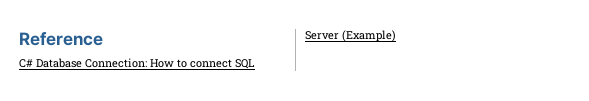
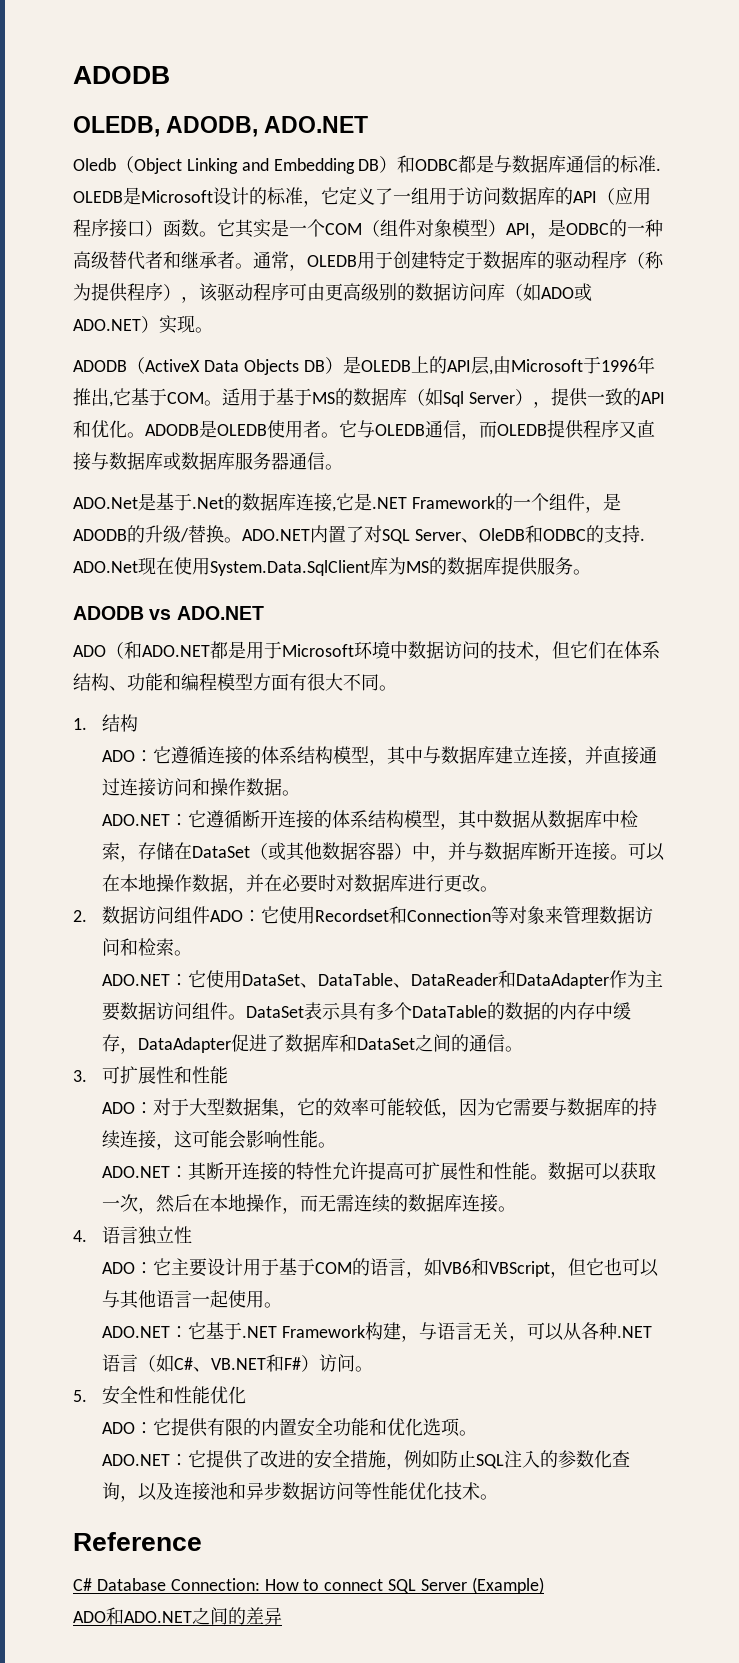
(19, 39) none -> [73,66,170,84] [73,116,369,137] [73,155,662,174] [73,186,651,207] [73,219,663,239] [73,250,664,271] [73,283,592,303] [73,315,213,334] [73,355,655,375] [73,388,665,408] [73,420,655,440] [73,452,343,471] [73,493,621,513] [73,525,645,544] [73,557,591,576] [73,606,264,620] [73,641,660,661] [73,673,397,691] [73,714,139,732] [102,746,658,766] [102,778,301,797] [102,810,639,830] [102,842,666,862] [102,874,499,894] [73,906,654,924] [102,938,193,956] [102,970,664,989] [102,1002,632,1021] [102,1034,524,1054] [73,1066,229,1084] [102,1098,658,1118] [102,1130,337,1150] [102,1162,657,1181] [102,1194,517,1214] [73,1226,193,1245] [102,1258,660,1278] [102,1290,283,1309] [102,1322,653,1342] [102,1354,374,1372] [73,1385,247,1405] [102,1417,478,1437] [102,1449,631,1470] [102,1482,499,1502] ADODB // OLEDB, ADODB, ADO.NET // Oledb（Object Linking and Embedding DB）和ODBC都是与数据库通信的标准. OLEDB是Microsoft设计的标准，它定义了一组用于访问数据库的API（应用程序接口）函数。它其实是一个COM（组件对象模型）API，是ODBC的一种高级替代者和继承者。通常，OLEDB用于创建特定于数据库的驱动程序（称为提供程序），该驱动程序可由更高级别的数据访问库（如ADO或ADO.NET）实现。 // ADODB（ActiveX Data Objects DB）是OLEDB上的API层,由Microsoft于1996年推出,它基于COM。适用于基于MS的数据库（如Sql Server），提供一致的API和优化。ADODB是OLEDB使用者。它与OLEDB通信，而OLEDB提供程序又直接与数据库或数据库服务器通信。 // ADO.Net是基于.Net的数据库连接,它是.NET Framework的一个组件，是ADODB的升级/替换。ADO.NET内置了对SQL Server、OleDB和ODBC的支持. ADO.Net现在使用System.Data.SqlClient库为MS的数据库提供服务。 // ADODB vs ADO.NET // ADO（和ADO.NET都是用于Microsoft环境中数据访问的技术，但它们在体系结构、功能和编程模型方面有很大不同。 // 1.结构 // ADO：它遵循连接的体系结构模型，其中与数据库建立连接，并直接通过连接访问和操作数据。 // ADO.NET：它遵循断开连接的体系结构模型，其中数据从数据库中检索，存储在DataSet（或其他数据容器）中，并与数据库断开连接。可以在本地操作数据，并在必要时对数据库进行更改。 // 2.数据访问组件ADO：它使用Recordset和Connection等对象来管理数据访问和检索。 // ADO.NET：它使用DataSet、DataTable、DataReader和DataAdapter作为主要数据访问组件。DataSet表示具有多个DataTable的数据的内存中缓存，DataAdapter促进了数据库和DataSet之间的通信。 // 3.可扩展性和性能 // ADO：对于大型数据集，它的效率可能较低，因为它需要与数据库的持续连接，这可能会影响性能。 // ADO.NET：其断开连接的特性允许提高可扩展性和性能。数据可以获取一次，然后在本地操作，而无需连续的数据库连接。 // 4.语言独立性 // ADO：它主要设计用于基于COM的语言，如VB6和VBScript，但它也可以与其他语言一起使用。 // ADO.NET：它基于.NET Framework构建，与语言无关，可以从各种.NET语言（如C#、VB.NET和F#）访问。 // 5.安全性和性能优化 // ADO：它提供有限的内置安全功能和优化选项。 // ADO.NET：它提供了改进的安全措施，例如防止SQL注入的参数化查询，以及连接池和异步数据访问等性能优化技术。 //
(396, 36) none -> [73,1607,282,1625] // ADO和ADO.NET之间的差异

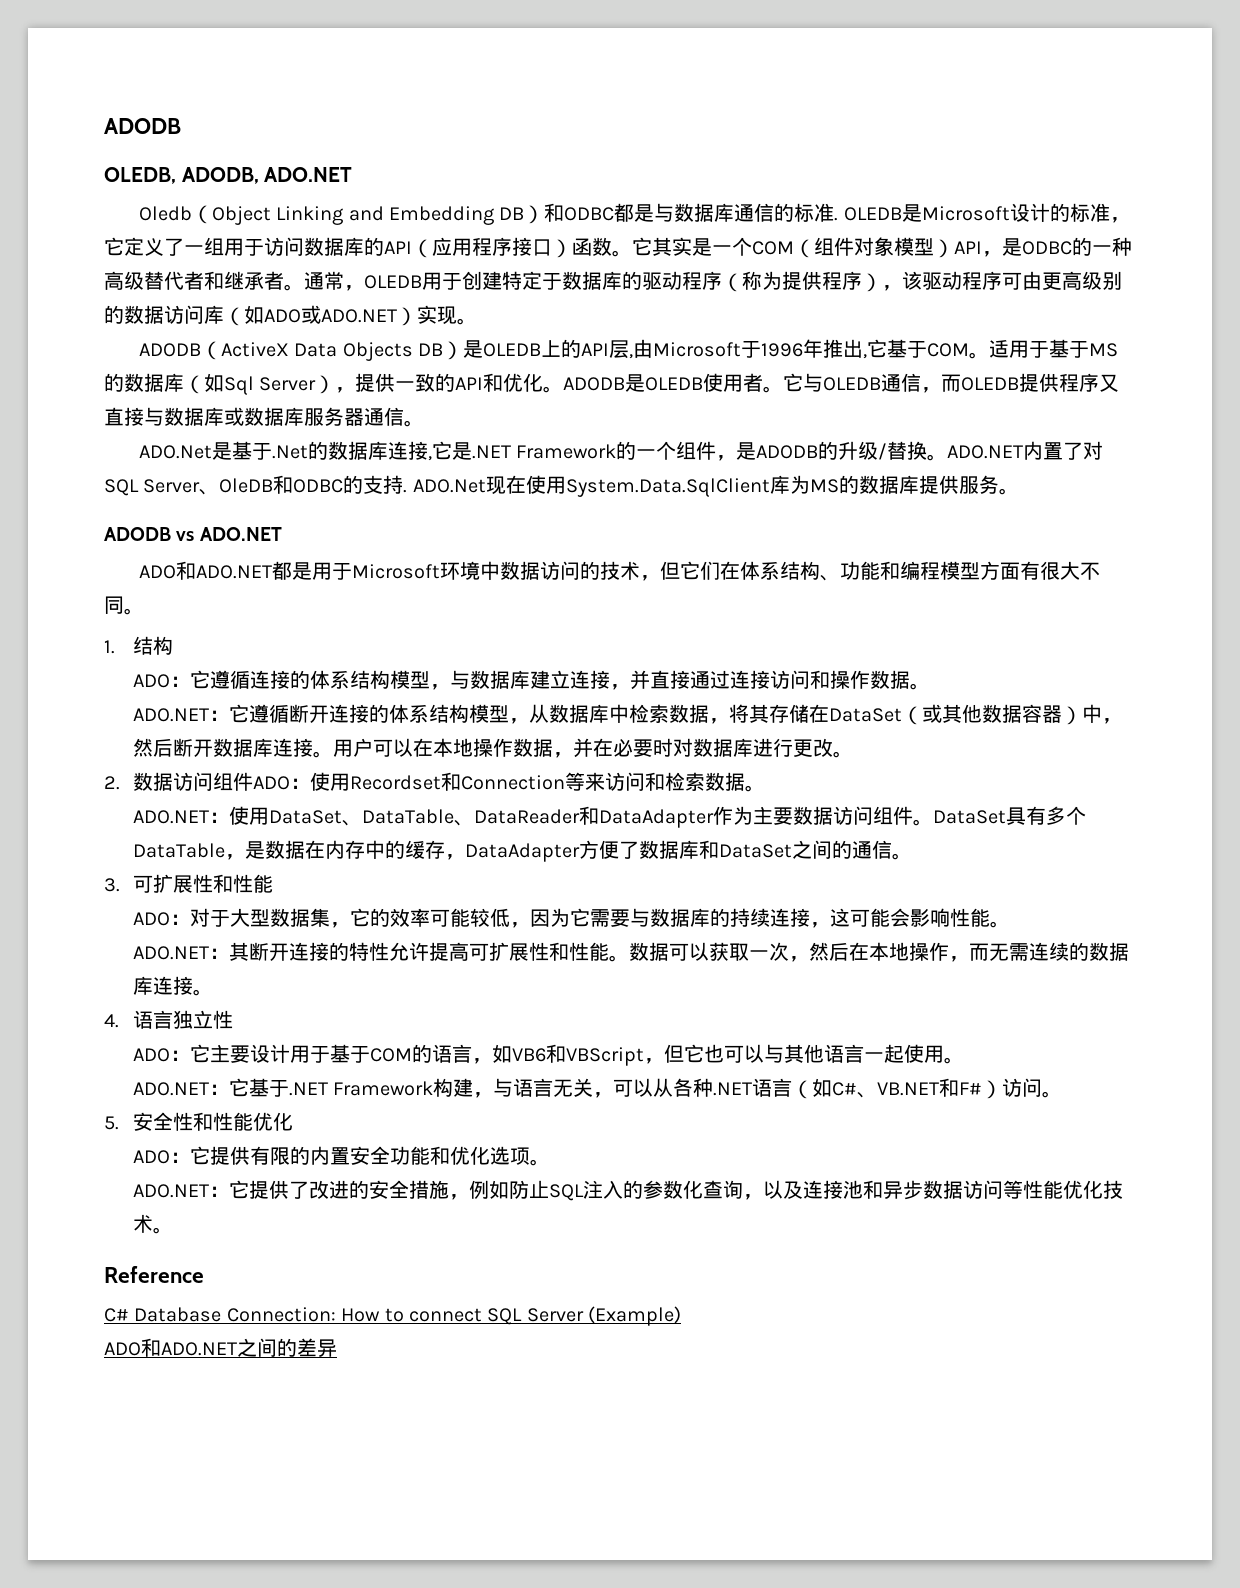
[106,642,124,659] （ -> (176, 572) none
[387,746,424,765] 其中 -> (451, 687) none
[458,810,531,829] 其中数据 -> (530, 721) none
[120,855,139,862] ， -> [669,704,770,724] 数据，将其
[448,842,629,861] 并与数据库断开连接。 -> [133,738,374,758] 然后断开数据库连接。用户
[261,906,280,924] 它 -> (311, 783) none
[509,906,636,924] 对象来管理数据 -> [585,772,606,791] 来
[174,950,193,956] [102,970,207,988] 。 // ADO.NET：它 -> [705,772,766,792] [133,810,230,824] 数据。 // ADO.NET：
[304,1002,342,1020] 表示 -> (1007, 817) none
[487,1002,614,1020] 的数据的内存中 -> [225,840,406,860] ，是数据在内存中的
[231,1034,268,1052] 促进 -> [579,840,620,859] 方便

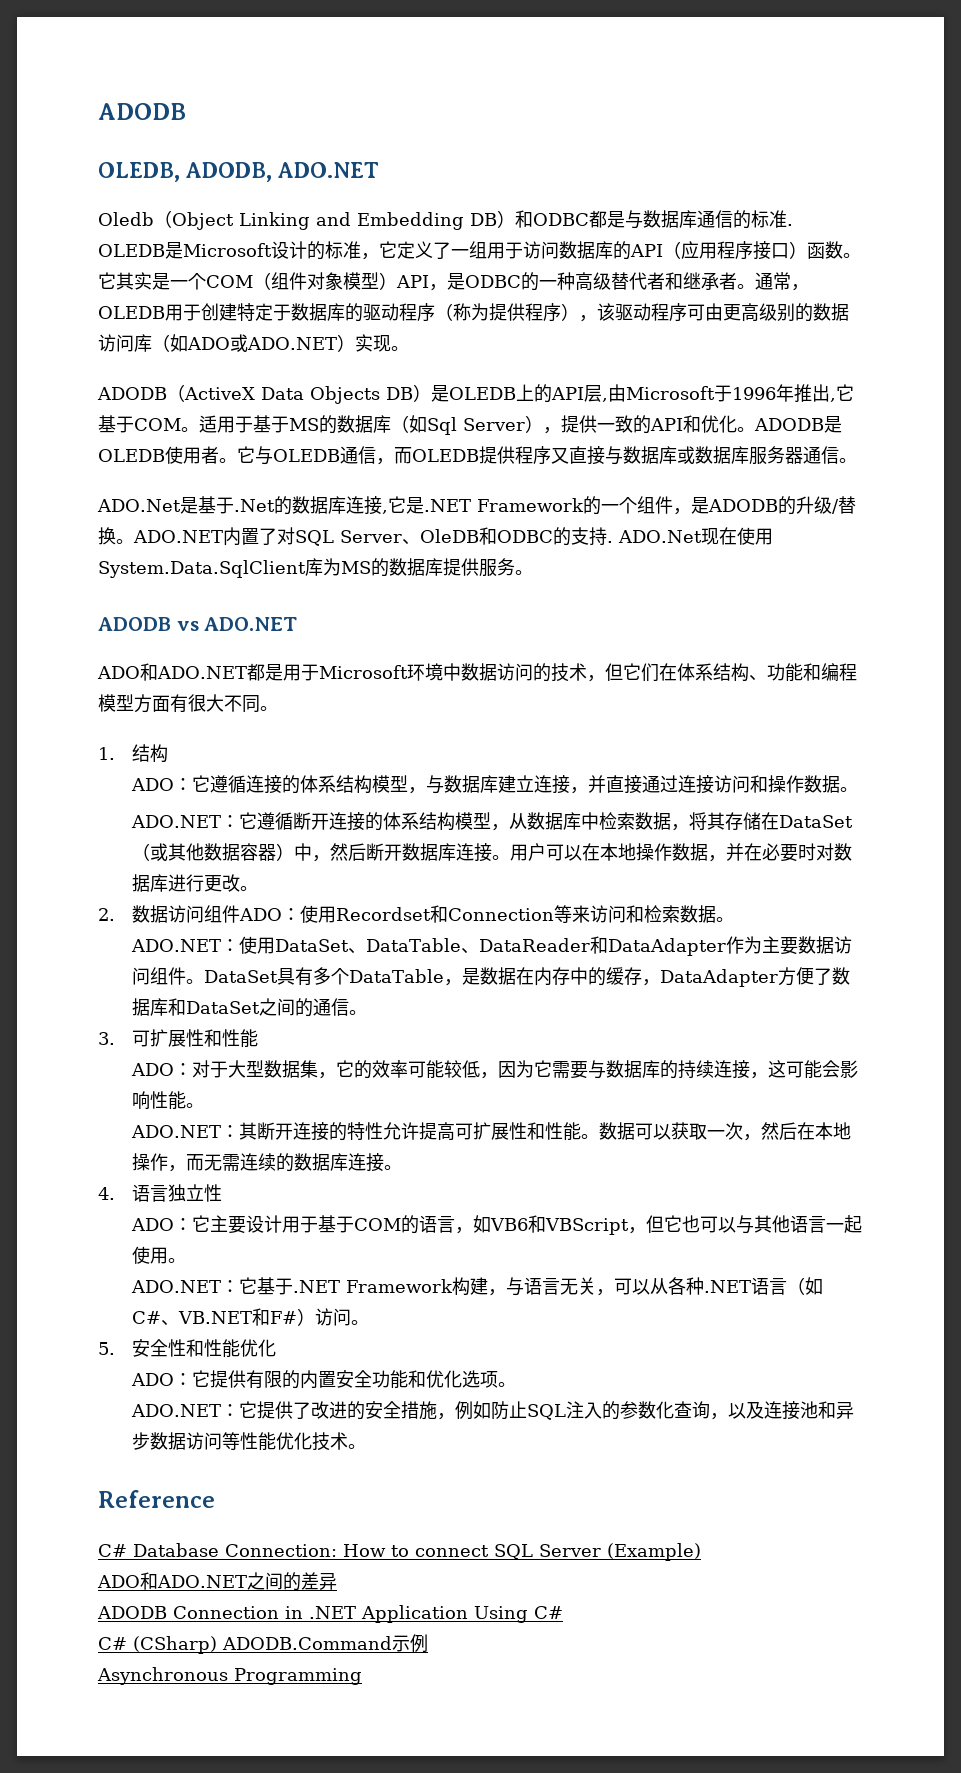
(337, 1348) none -> [97,1605,563,1623] [98,1634,428,1654] [97,1667,362,1685] // ADODB Connection in .NET Application Using C# // C# (CSharp) ADODB.Command示例 // Asynchronous Programming

